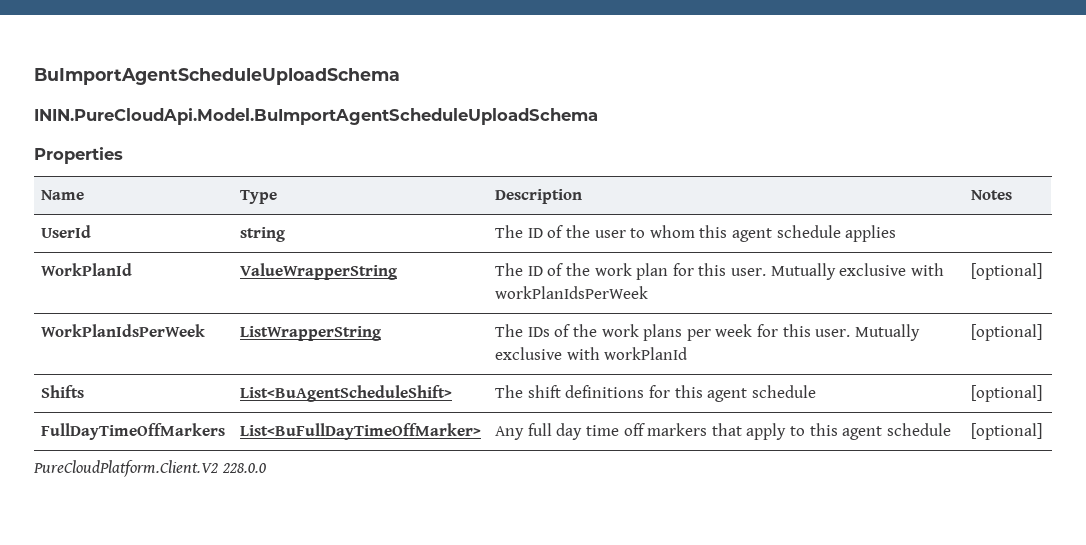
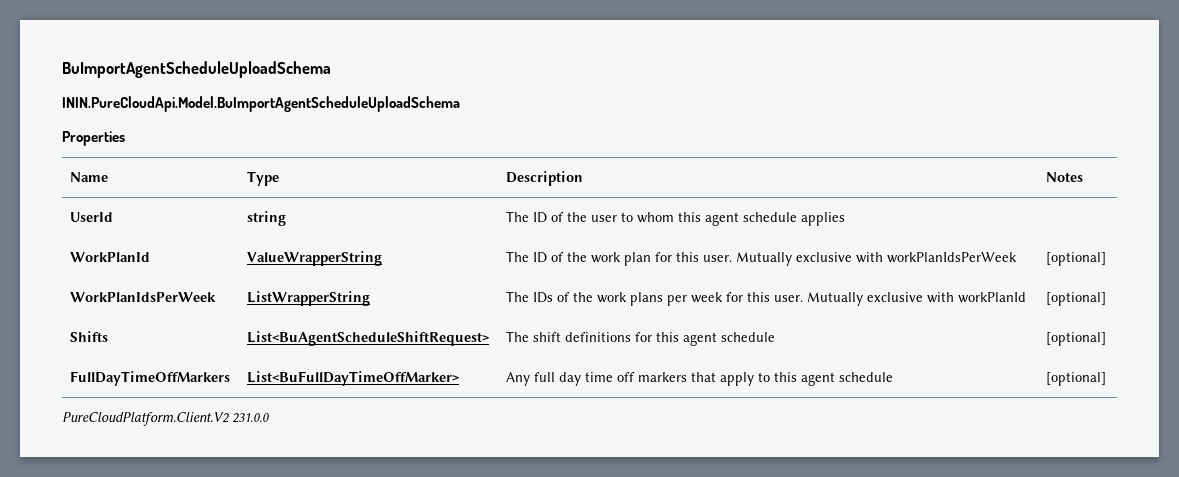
[240,385,453,402] List<BuAgentScheduleShift> -> [247,331,490,346] List<BuAgentScheduleShiftRequest>
[221,463,266,473] 228.0.0 -> [232,413,269,423] 231.0.0

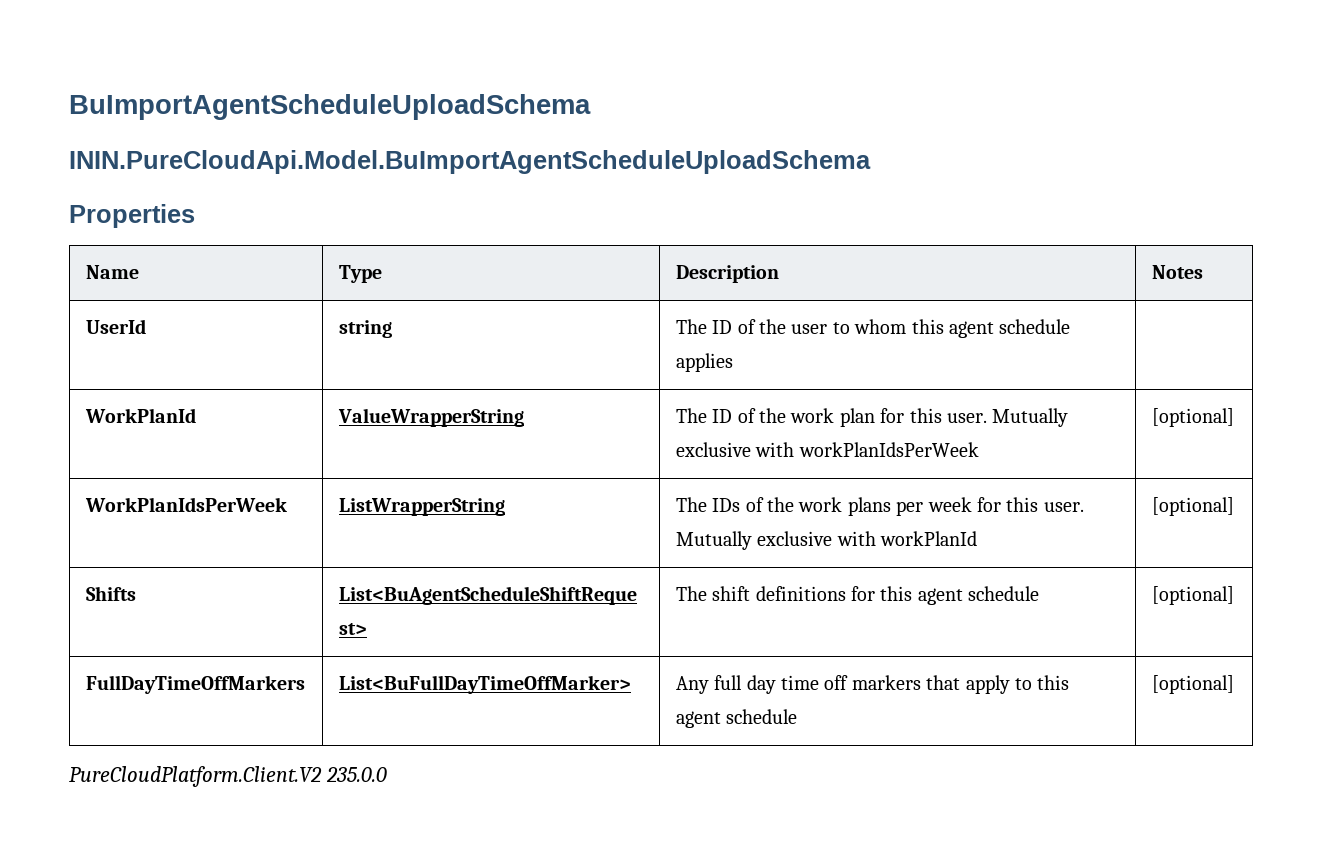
[232,413,269,423] 231.0.0 -> [325,767,387,782] 235.0.0

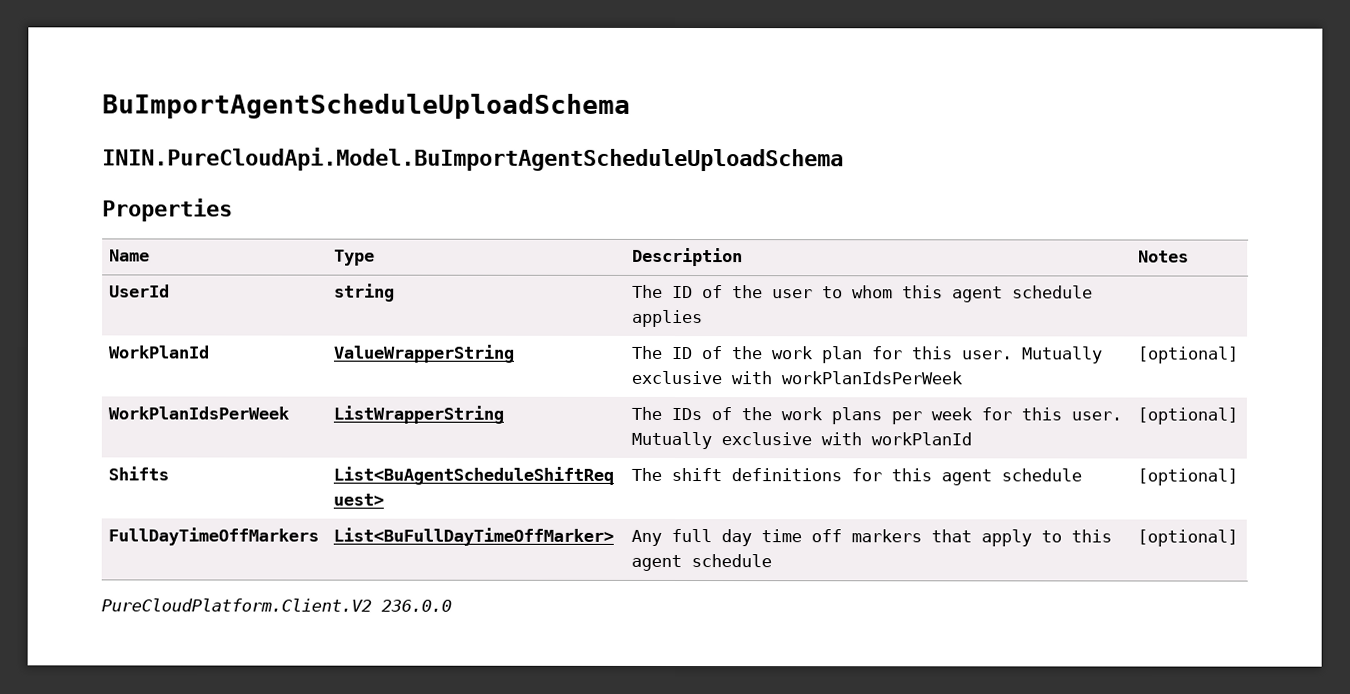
[325,767,387,782] 235.0.0 -> [381,599,452,612] 236.0.0

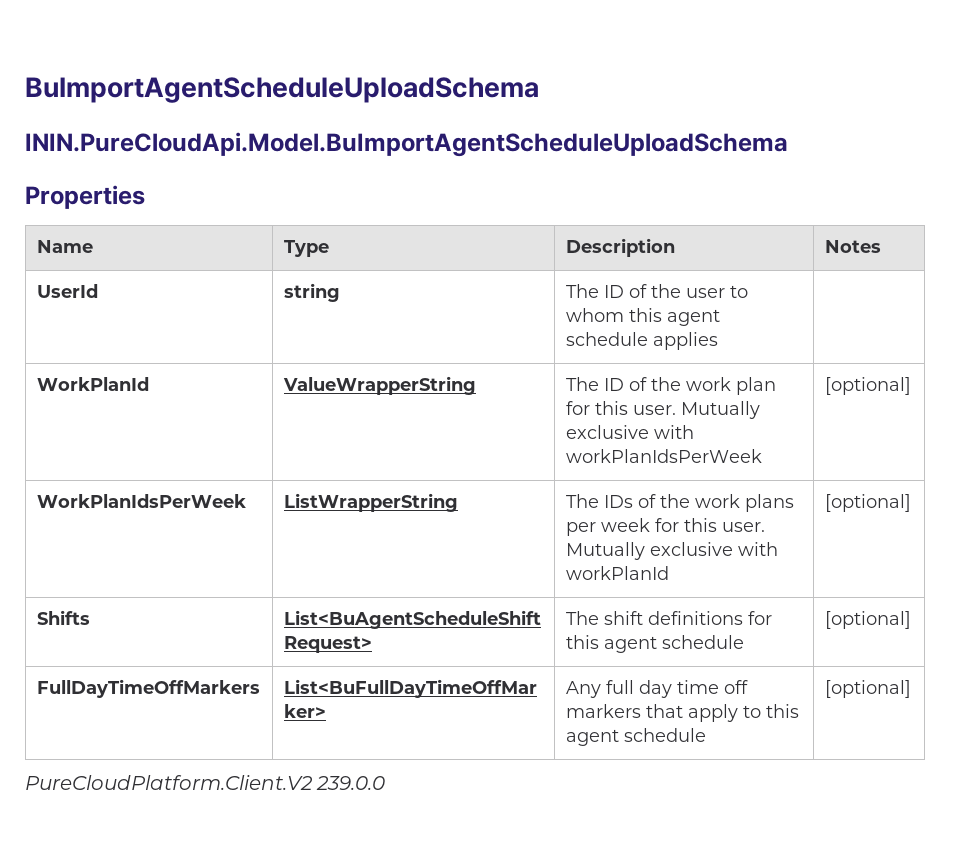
[381,599,452,612] 236.0.0 -> [316,776,386,790] 239.0.0

